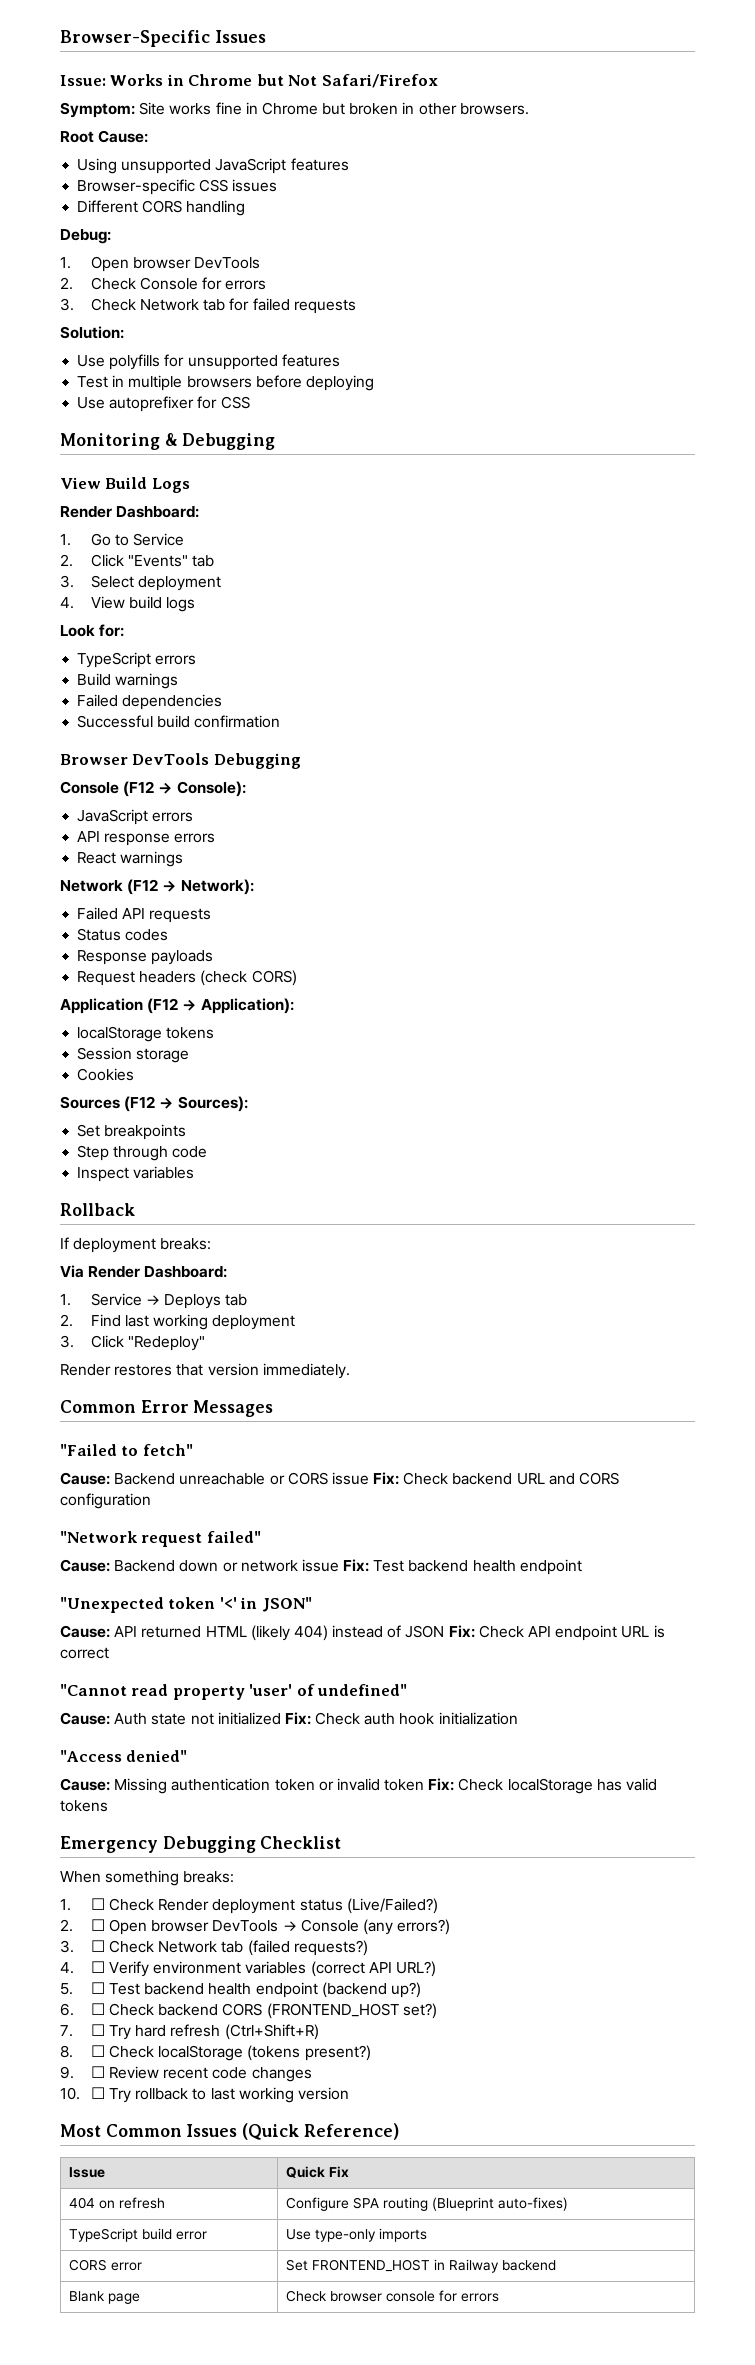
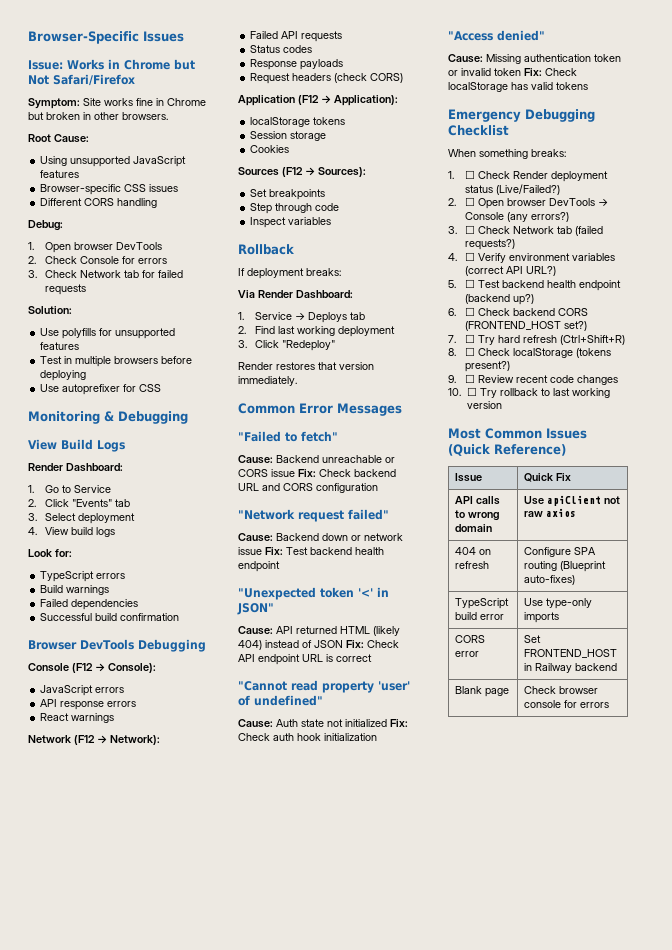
(349, 2171) none -> [454,496,500,505] [454,510,499,521] [454,524,492,532] [523,495,620,506] [523,508,576,517] // API calls to wrong domain | Use apiClient not raw axios

